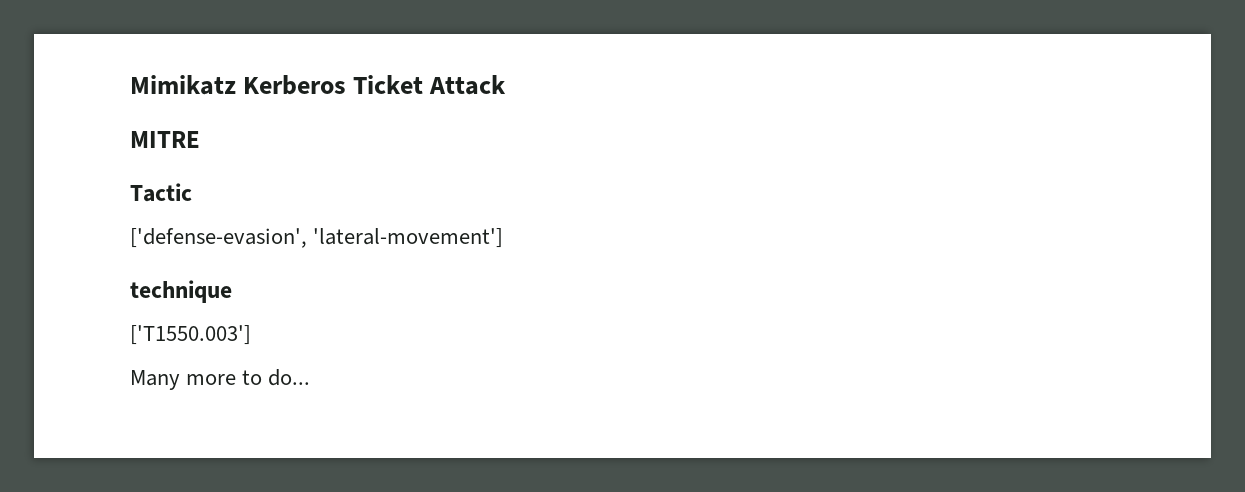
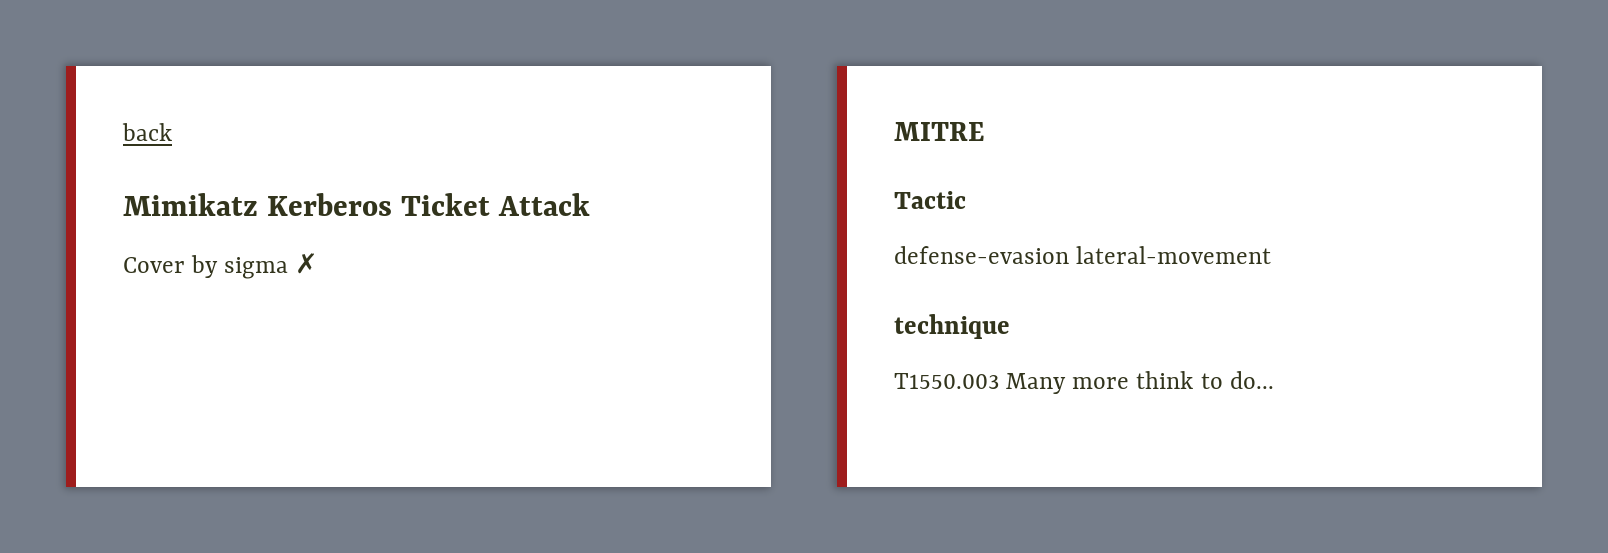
(130, 85) none -> [122,123,172,141] back //
(507, 85) none -> [123,253,319,279] // Cover by sigma ✗
[130,228,504,248] ['defense-evasion', 'lateral-movement'] -> [894,246,1272,264] defense-evasion lateral-movement
[130,325,251,345] ['T1550.003'] // -> [894,373,999,389] T1550.003
(237, 379) none -> [1136,371,1194,389] think

